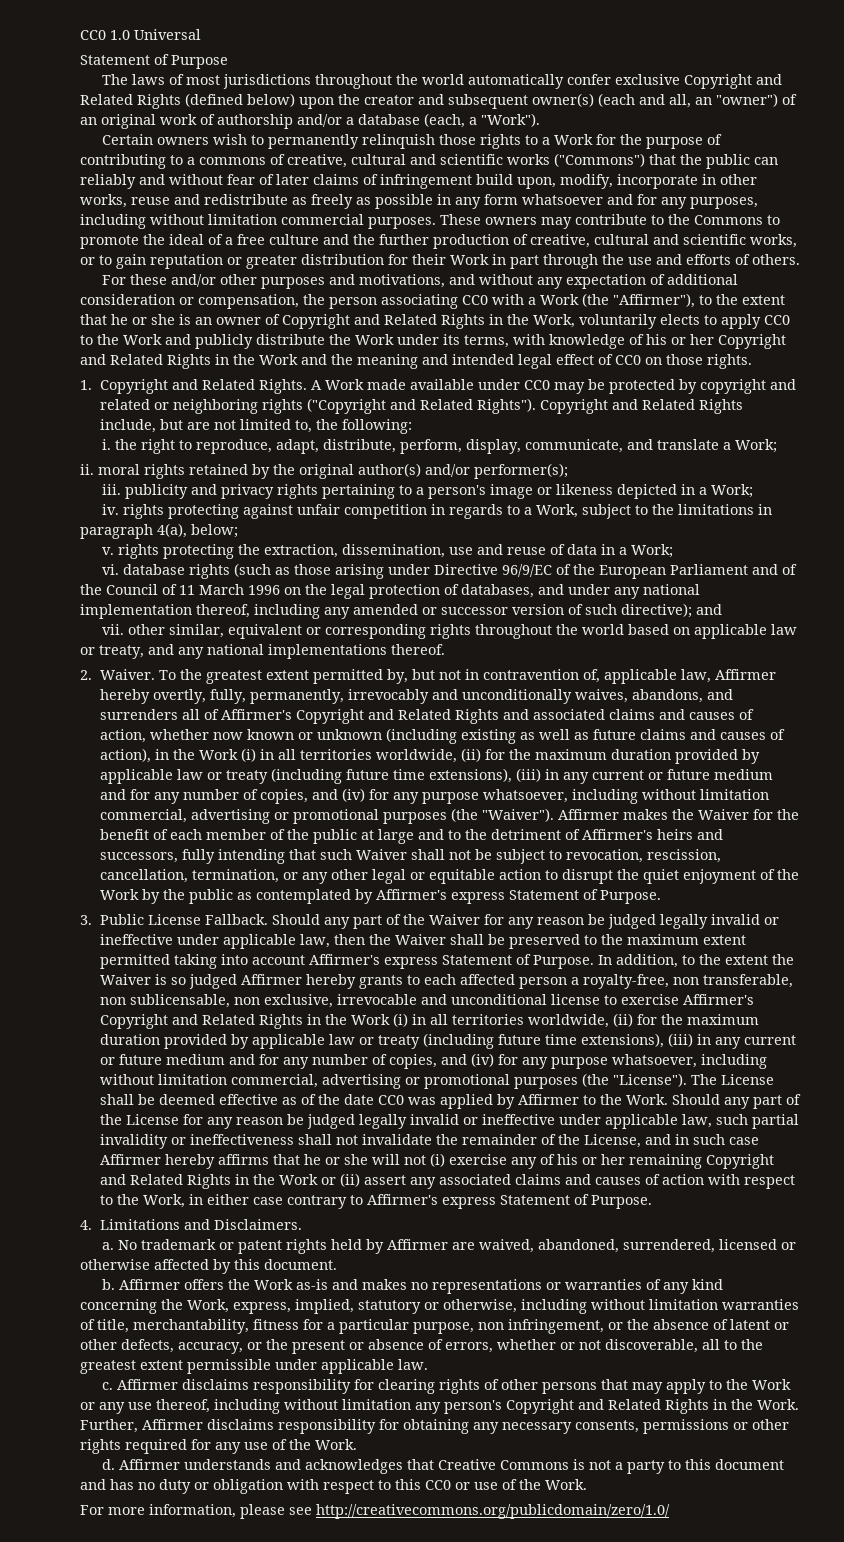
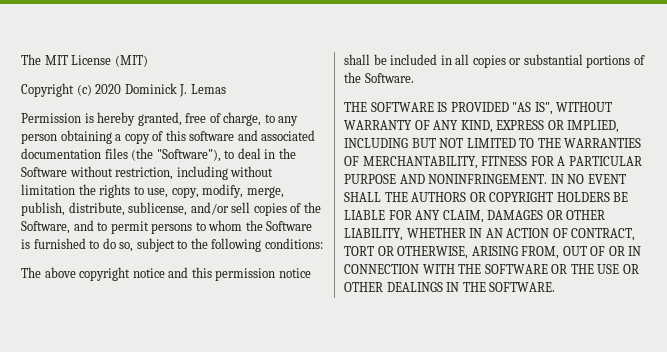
[80,29,201,40] [80,54,228,69] [102,74,783,89] [80,93,797,109] [80,113,540,129] [102,134,723,149] [80,153,778,169] [80,174,757,189] [80,194,758,209] [80,214,780,229] [80,234,797,249] [80,254,800,269] [102,274,739,289] [80,293,785,309] [80,314,790,329] [80,334,786,349] [80,354,752,369] [80,379,797,394] [100,398,744,414] [100,419,413,434] [102,439,778,454] [80,463,568,479] [102,484,754,499] [102,504,773,519] [80,523,238,539] [102,544,674,559] [102,563,798,579] [80,584,700,599] [80,603,722,619] [102,624,798,639] [80,644,445,659] [80,669,777,684] [100,689,734,704] [100,709,755,724] [100,728,786,744] [100,748,761,764] [100,768,774,784] [100,788,770,804] [100,808,800,824] [100,829,724,844] [100,849,722,864] [100,869,800,884] [100,889,662,904] [80,914,780,929] [100,934,747,949] [100,954,795,969] [100,974,794,989] [100,994,755,1008] [100,1013,760,1029] [100,1033,797,1049] [100,1053,768,1069] [100,1073,775,1089] [100,1094,802,1109] [100,1114,800,1129] [100,1134,760,1149] [100,1153,775,1169] [100,1173,796,1189] [100,1194,653,1209] [80,1219,303,1230] [102,1239,797,1254] [80,1259,337,1274] [102,1279,724,1294] [80,1299,799,1314] [80,1319,789,1334] [80,1339,763,1354] [80,1359,428,1374] [102,1379,792,1394] [80,1399,799,1414] [80,1419,789,1434] [80,1439,357,1454] [102,1459,785,1474] [80,1479,587,1494] [80,1504,670,1519] CC0 1.0 Universal // Statement of Purpose // The laws of most jurisdictions throughout the world automatically confer exclusive Copyright and Related Rights (defined below) upon the creator and subsequent owner(s) (each and all, an "owner") of an original work of authorship and/or a database (each, a "Work"). // Certain owners wish to permanently relinquish those rights to a Work for the purpose of contributing to a commons of creative, cultural and scientific works ("Commons") that the public can reliably and without fear of later claims of infringement build upon, modify, incorporate in other works, reuse and redistribute as freely as possible in any form whatsoever and for any purposes, including without limitation commercial purposes. These owners may contribute to the Commons to promote the ideal of a free culture and the further production of creative, cultural and scientific works, or to gain reputation or greater distribution for their Work in part through the use and efforts of others. // For these and/or other purposes and motivations, and without any expectation of additional consideration or compensation, the person associating CC0 with a Work (the "Affirmer"), to the extent that he or she is an owner of Copyright and Related Rights in the Work, voluntarily elects to apply CC0 to the Work and publicly distribute the Work under its terms, with knowledge of his or her Copyright and Related Rights in the Work and the meaning and intended legal effect of CC0 on those rights. // 1. Copyright and Related Rights. A Work made available under CC0 may be protected by copyright and related or neighboring rights ("Copyright and Related Rights"). Copyright and Related Rights include, but are not limited to, the following: // i. the right to reproduce, adapt, distribute, perform, display, communicate, and translate a Work; // ii. moral rights retained by the original author(s) and/or performer(s); // iii. publicity and privacy rights pertaining to a person's image or likeness depicted in a Work; // iv. rights protecting against unfair competition in regards to a Work, subject to the limitations in paragraph 4(a), below; // v. rights protecting the extraction, dissemination, use and reuse of data in a Work; // vi. database rights (such as those arising under Directive 96/9/EC of the European Parliament and of the Council of 11 March 1996 on the legal protection of databases, and under any national implementation thereof, including any amended or successor version of such directive); and // vii. other similar, equivalent or corresponding rights throughout the world based on applicable law or treaty, and any national implementations thereof. // 2. Waiver. To the greatest extent permitted by, but not in contravention of, applicable law, Affirmer hereby overtly, fully, permanently, irrevocably and unconditionally waives, abandons, and surrenders all of Affirmer's Copyright and Related Rights and associated claims and causes of action, whether now known or unknown (including existing as well as future claims and causes of action), in the Work (i) in all territories worldwide, (ii) for the maximum duration provided by applicable law or treaty (including future time extensions), (iii) in any current or future medium and for any number of copies, and (iv) for any purpose whatsoever, including without limitation commercial, advertising or promotional purposes (the "Waiver"). Affirmer makes the Waiver for the benefit of each member of the public at large and to the detriment of Affirmer's heirs and successors, fully intending that such Waiver shall not be subject to revocation, rescission, cancellation, termination, or any other legal or equitable action to disrupt the quiet enjoyment of the Work by the public as contemplated by Affirmer's express Statement of Purpose. // 3. Public License Fallback. Should any part of the Waiver for any reason be judged legally invalid or ineffective under applicable law, then the Waiver shall be preserved to the maximum extent permitted taking into account Affirmer's express Statement of Purpose. In addition, to the extent the Waiver is so judged Affirmer hereby grants to each affected person a royalty-free, non transferable, non sublicensable, non exclusive, irrevocable and unconditional license to exercise Affirmer's Copyright and Related Rights in the Work (i) in all territories worldwide, (ii) for the maximum duration provided by applicable law or treaty (including future time extensions), (iii) in any current or future medium and for any number of copies, and (iv) for any purpose whatsoever, including without limitation commercial, advertising or promotional purposes (the "License"). The License shall be deemed effective as of the date CC0 was applied by Affirmer to the Work. Should any part of the License for any reason be judged legally invalid or ineffective under applicable law, such partial invalidity or ineffectiveness shall not invalidate the remainder of the License, and in such case Affirmer hereby affirms that he or she will not (i) exercise any of his or her remaining Copyright and Related Rights in the Work or (ii) assert any associated claims and causes of action with respect to the Work, in either case contrary to Affirmer's express Statement of Purpose. // 4. Limitations and Disclaimers. // a. No trademark or patent rights held by Affirmer are waived, abandoned, surrendered, licensed or otherwise affected by this document. // b. Affirmer offers the Work as-is and makes no representations or warranties of any kind concerning the Work, express, implied, statutory or otherwise, including without limitation warranties of title, merchantability, fitness for a particular purpose, non infringement, or the absence of latent or other defects, accuracy, or the present or absence of errors, whether or not discoverable, all to the greatest extent permissible under applicable law. // c. Affirmer disclaims responsibility for clearing rights of other persons that may apply to the Work or any use thereof, including without limitation any person's Copyright and Related Rights in the Work. Further, Affirmer disclaims responsibility for obtaining any necessary consents, permissions or other rights required for any use of the Work. // d. Affirmer understands and acknowledges that Creative Commons is not a party to this document and has no duty or obligation with respect to this CC0 or use of the Work. // For more information, please see http://creativecommons.org/publicdomain/zero/1.0/ -> [21,54,148,67] [21,83,226,97] [21,112,299,126] [21,130,316,144] [21,148,296,162] [21,166,274,180] [21,184,284,198] [21,202,321,216] [21,220,313,234] [21,238,323,252] [21,267,311,281] [344,54,645,68] [344,72,414,83] [344,102,613,115] [344,120,620,133] [344,138,642,148] [344,156,642,169] [344,174,626,184] [344,192,629,202] [344,210,606,223] [344,228,636,241] [344,246,642,259] [344,264,639,274] [344,282,556,292] The MIT License (MIT) // Copyright (c) 2020 Dominick J. Lemas // Permission is hereby granted, free of charge, to any person obtaining a copy of this software and associated documentation files (the "Software"), to deal in the Software without restriction, including without limitation the rights to use, copy, modify, merge, publish, distribute, sublicense, and/or sell copies of the Software, and to permit persons to whom the Software is furnished to do so, subject to the following conditions: // The above copyright notice and this permission notice shall be included in all copies or substantial portions of the Software. // THE SOFTWARE IS PROVIDED "AS IS", WITHOUT WARRANTY OF ANY KIND, EXPRESS OR IMPLIED, INCLUDING BUT NOT LIMITED TO THE WARRANTIES OF MERCHANTABILITY, FITNESS FOR A PARTICULAR PURPOSE AND NONINFRINGEMENT. IN NO EVENT SHALL THE AUTHORS OR COPYRIGHT HOLDERS BE LIABLE FOR ANY CLAIM, DAMAGES OR OTHER LIABILITY, WHETHER IN AN ACTION OF CONTRACT, TORT OR OTHERWISE, ARISING FROM, OUT OF OR IN CONNECTION WITH THE SOFTWARE OR THE USE OR OTHER DEALINGS IN THE SOFTWARE.

